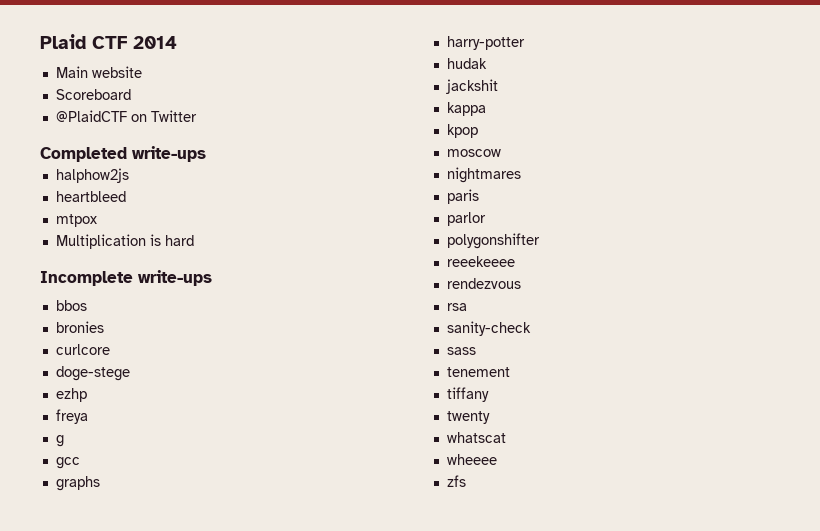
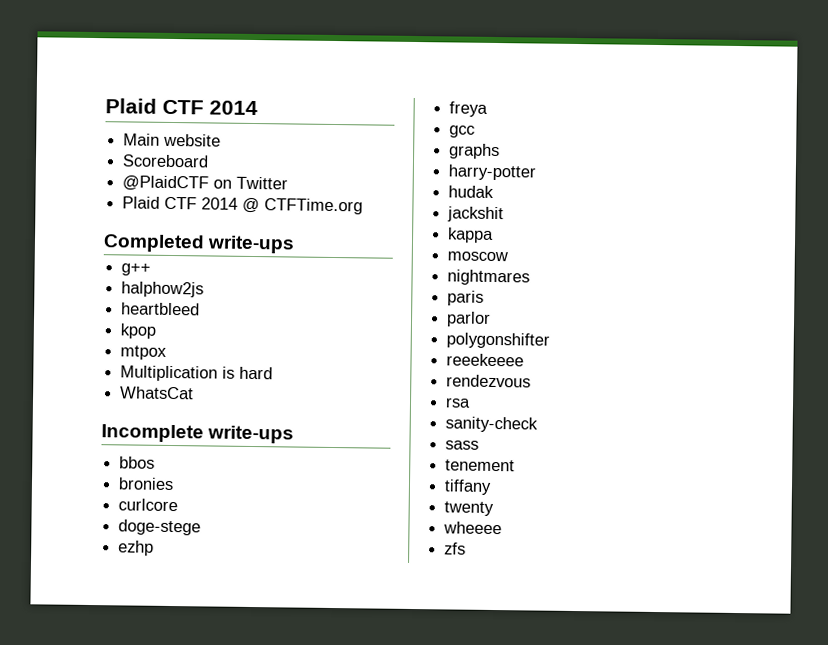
(197, 116) none -> [122,196,364,215] // Plaid CTF 2014 @ CTFTime.org
(206, 154) none -> [121,263,152,276] // g++
(126, 196) none -> [120,323,157,339] // kpop
(194, 240) none -> [120,386,195,400] // WhatsCat
[55,435,64,447] // g -> (489, 109) none
[446,124,478,138] // kpop -> (495, 235) none
[446,432,506,443] // whatscat -> (495, 509) none

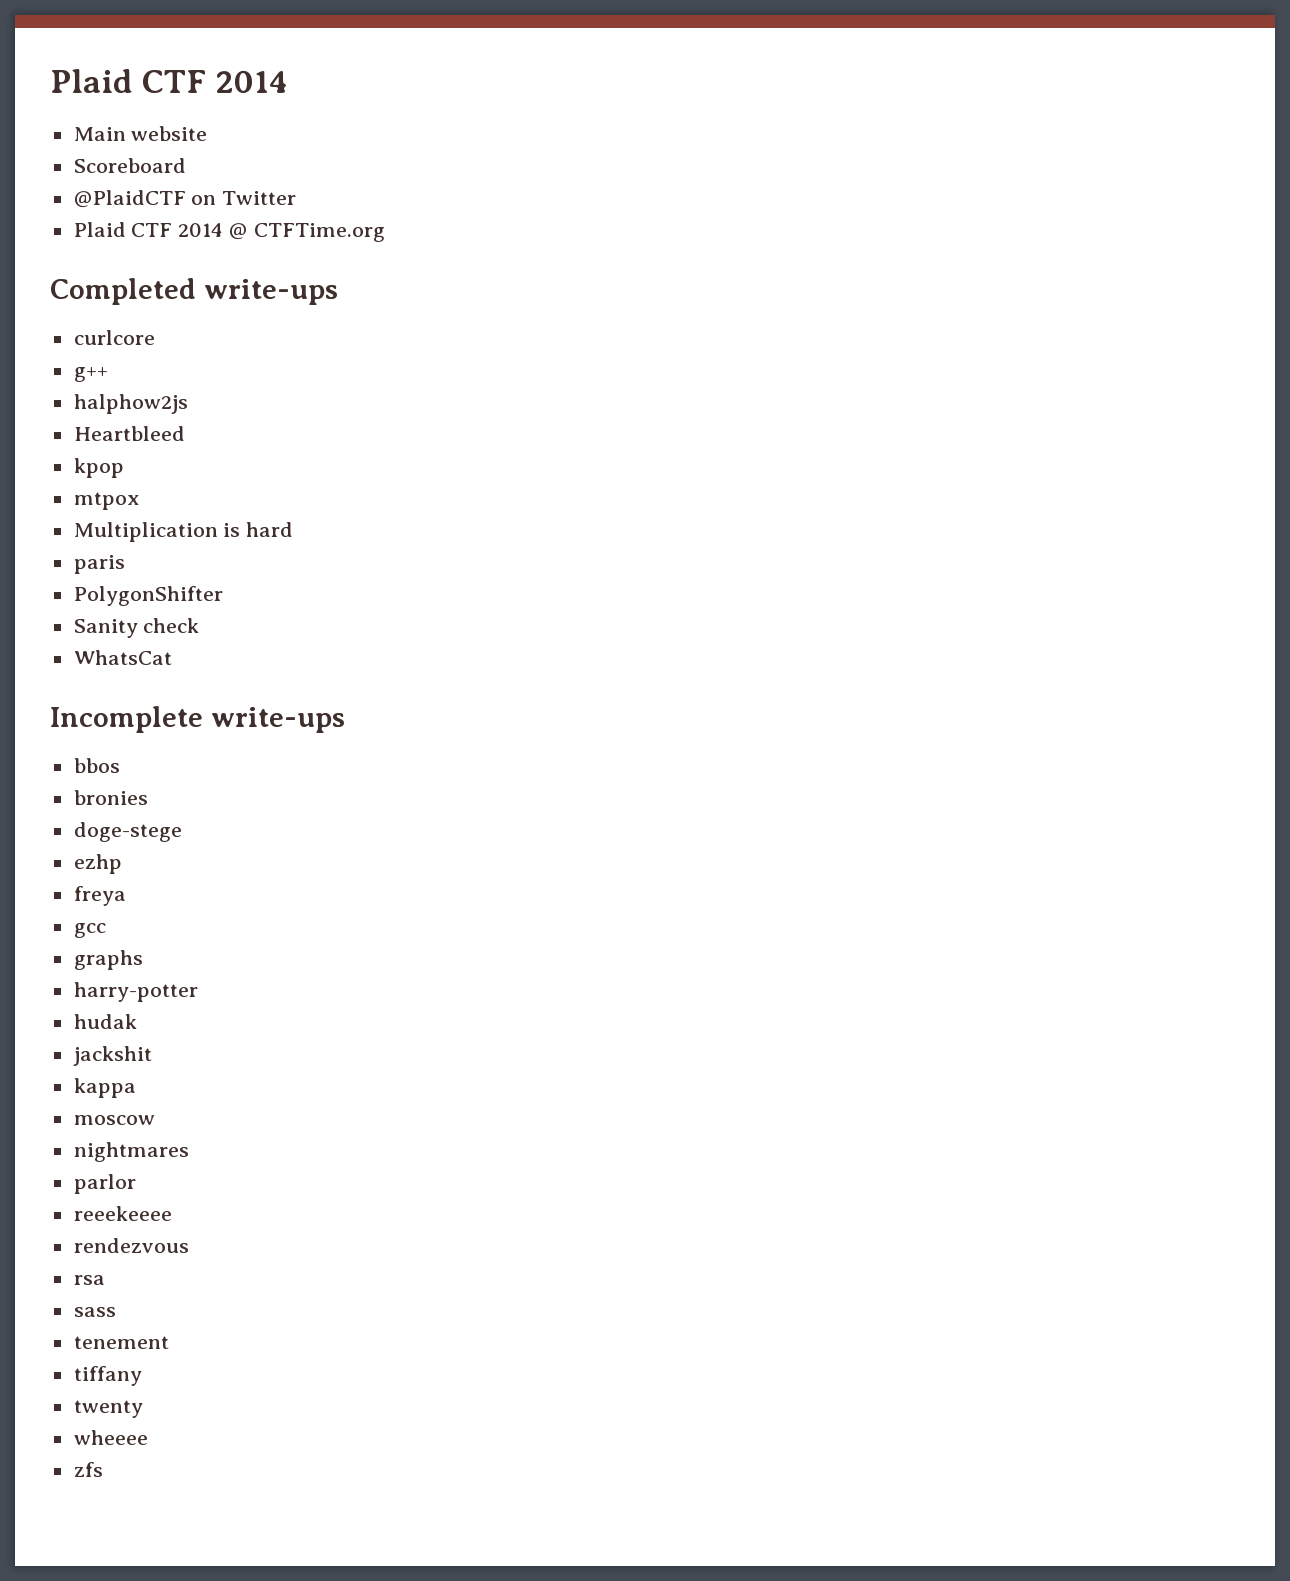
(296, 244) none -> [73,330,155,345] // curlcore
[121,302,201,316] heartbleed -> [73,426,185,441] Heartbleed
(274, 373) none -> [73,555,125,574] [73,586,223,606] [73,618,200,638] // paris // PolygonShifter // Sanity check
[118,498,179,512] // curlcore -> (148, 797) none
[447,290,485,306] // paris -> (189, 1152) none
[446,332,551,349] // polygonshifter -> (136, 1184) none
[445,416,539,433] // sanity-check -> (105, 1280) none

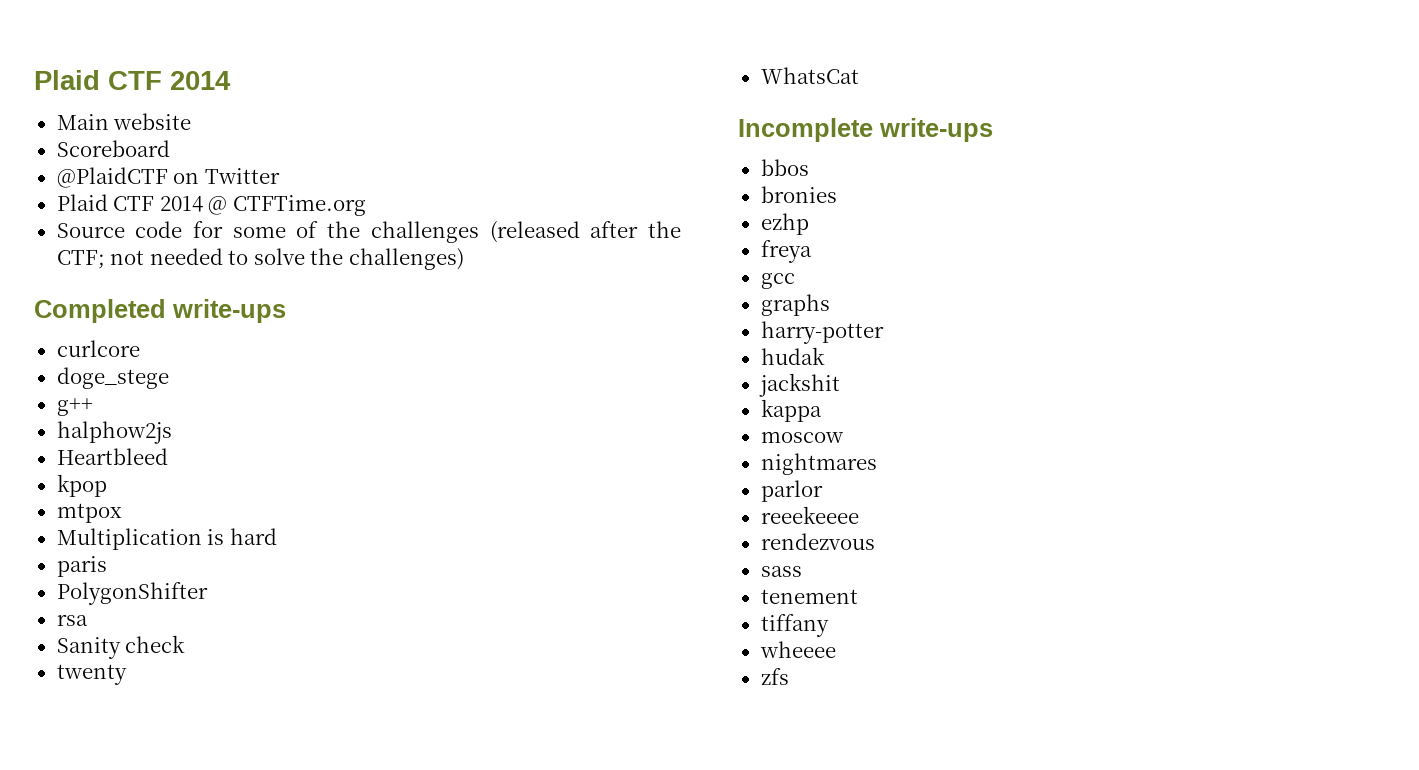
(385, 232) none -> [56,221,682,243] [56,248,464,270] // Source code for some of the challenges (released after the CTF; not needed to solve the challenges)
(155, 337) none -> [56,367,169,389] // doge_stege
(223, 596) none -> [56,614,88,626] // rsa
(200, 625) none -> [56,664,127,685] // twenty
[73,822,182,842] // doge-stege -> (837, 194) none
[73,1275,105,1285] // rsa -> (875, 541) none
[73,1400,143,1418] // twenty -> (829, 625) none

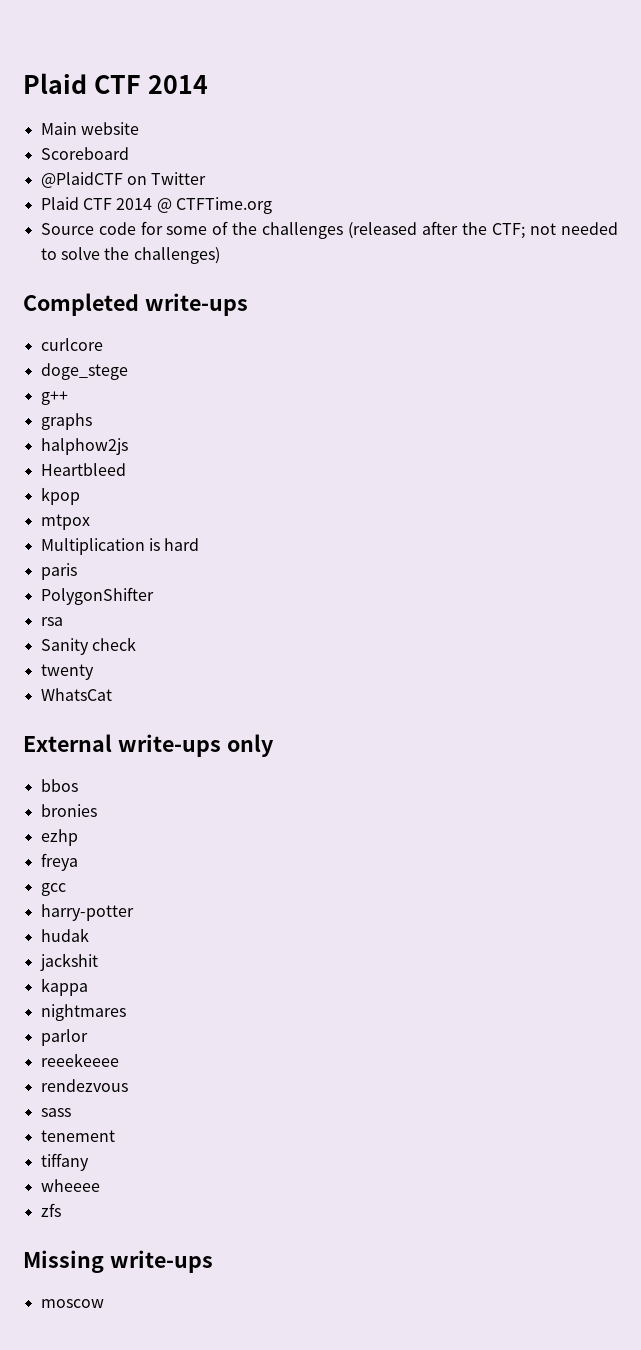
(93, 407) none -> [40,413,92,430] // graphs
[738,118,993,142] Incomplete write-ups -> [23,734,274,757] External write-ups only
[760,294,830,316] // graphs -> (66, 889) none
[760,431,844,443] // moscow -> (88, 987) none
(789, 676) none -> [23,1250,213,1273] [40,1299,104,1308] // Missing write-ups // moscow

